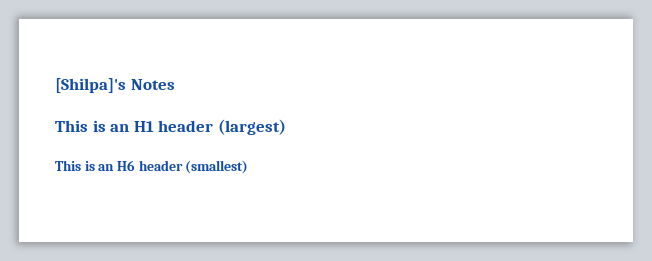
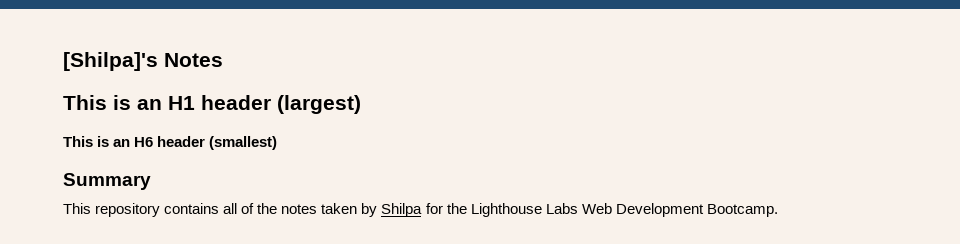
(249, 167) none -> [63,173,151,190] [63,203,778,217] // Summary // This repository contains all of the notes taken by Shilpa for the Lighthouse Labs Web Development Bootcamp.

